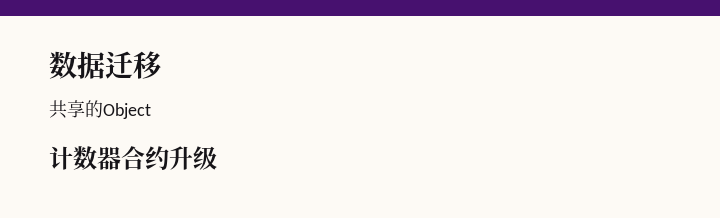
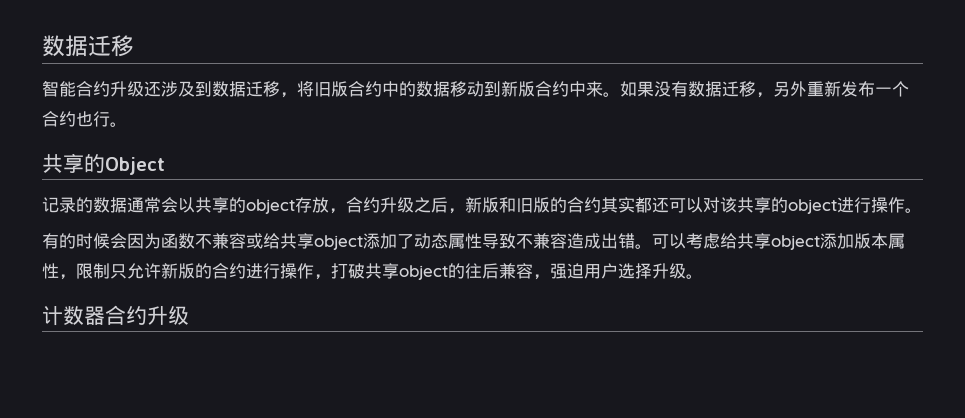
[49,100,151,119] 共享的Object -> [42,80,909,98] [42,111,127,127] [42,153,165,175] [42,197,922,214] [42,233,905,250] [42,263,703,280] 智能合约升级还涉及到数据迁移，将旧版合约中的数据移动到新版合约中来。如果没有数据迁移，另外重新发布一个合约也行。 // 共享的Object // 记录的数据通常会以共享的object存放，合约升级之后，新版和旧版的合约其实都还可以对该共享的object进行操作。 // 有的时候会因为函数不兼容或给共享object添加了动态属性导致不兼容造成出错。可以考虑给共享object添加版本属性，限制只允许新版的合约进行操作，打破共享object的往后兼容，强迫用户选择升级。

